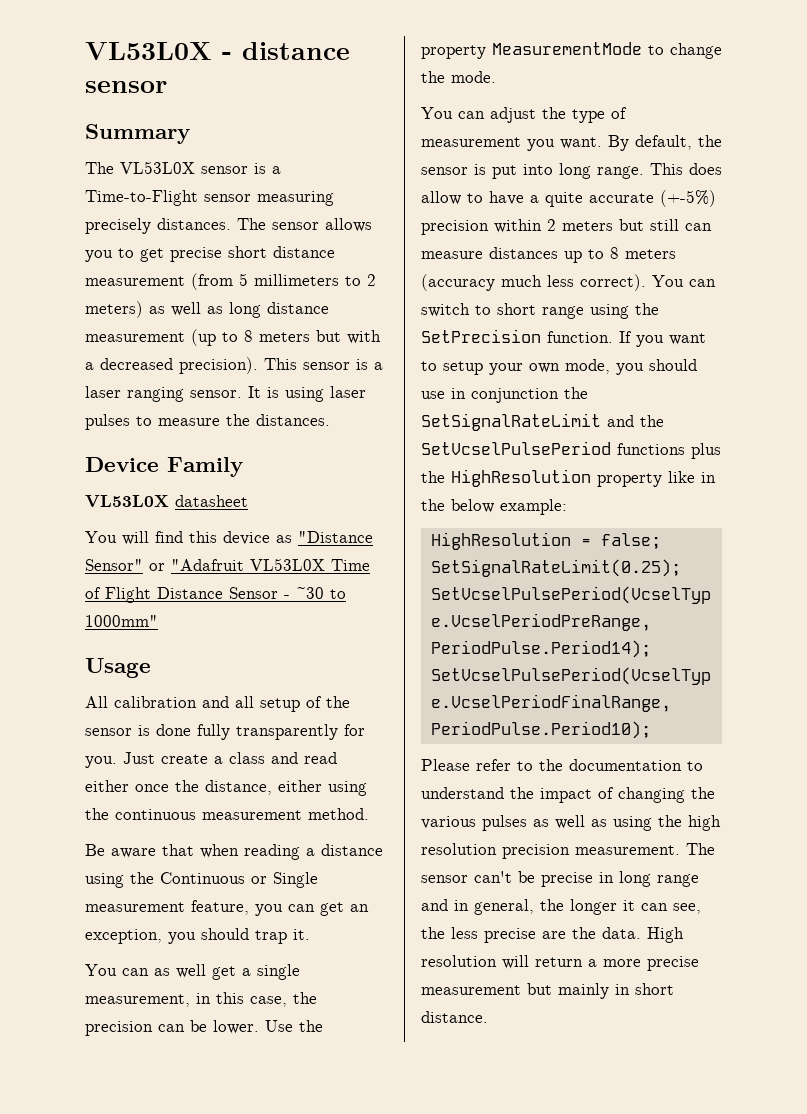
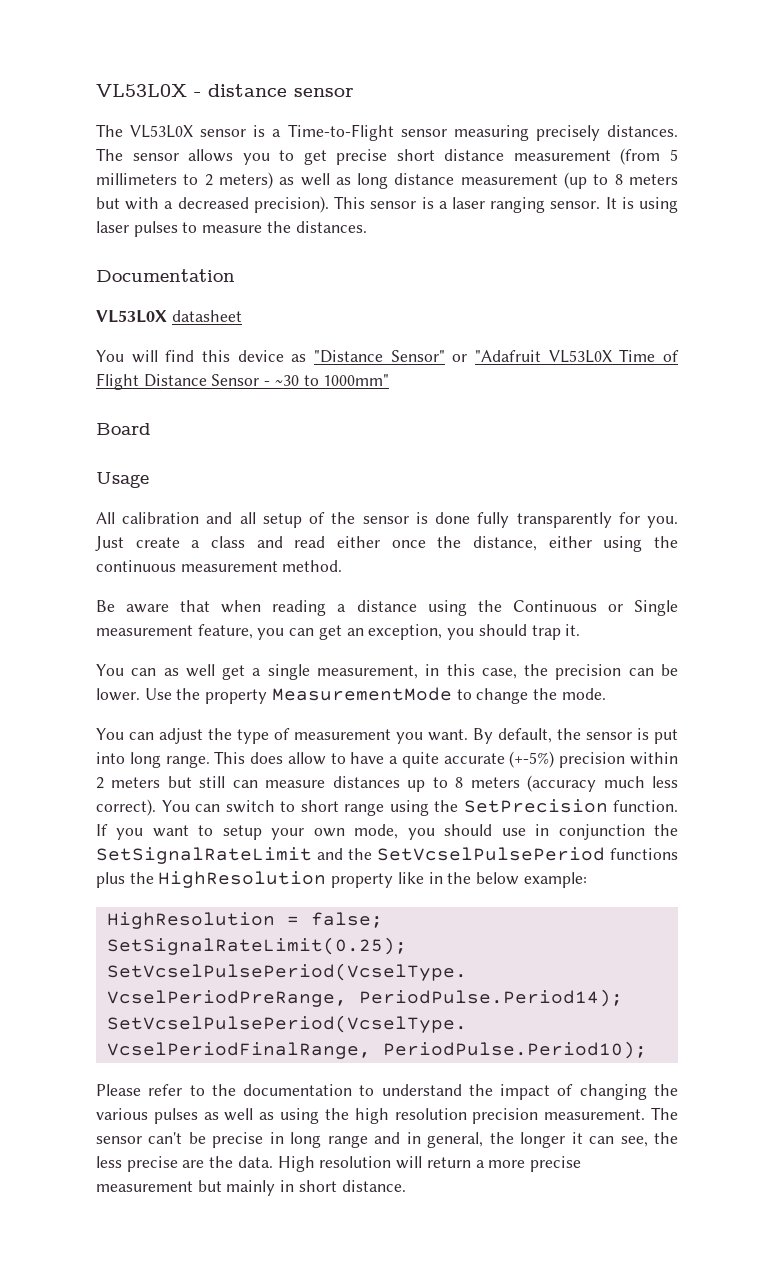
[85,124,190,144] // Summary -> (354, 92) none
[85,457,243,477] Device Family -> [96,269,235,282] Documentation
(158, 621) none -> [96,423,151,435] // Board

